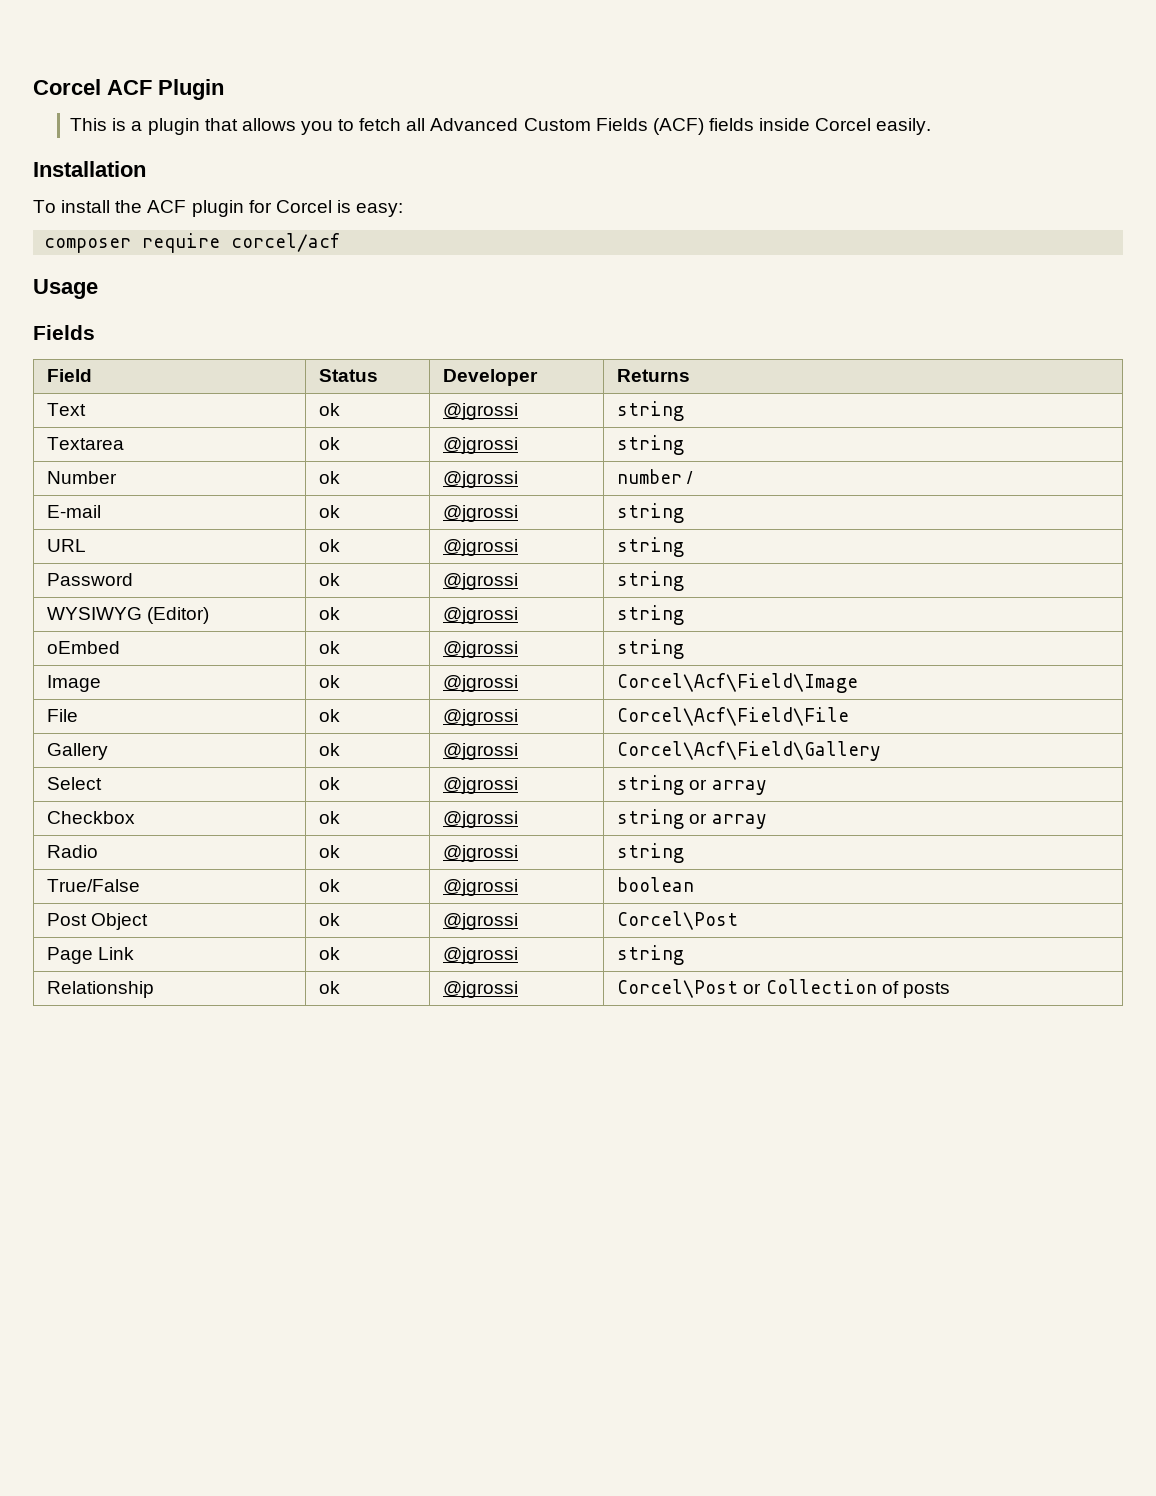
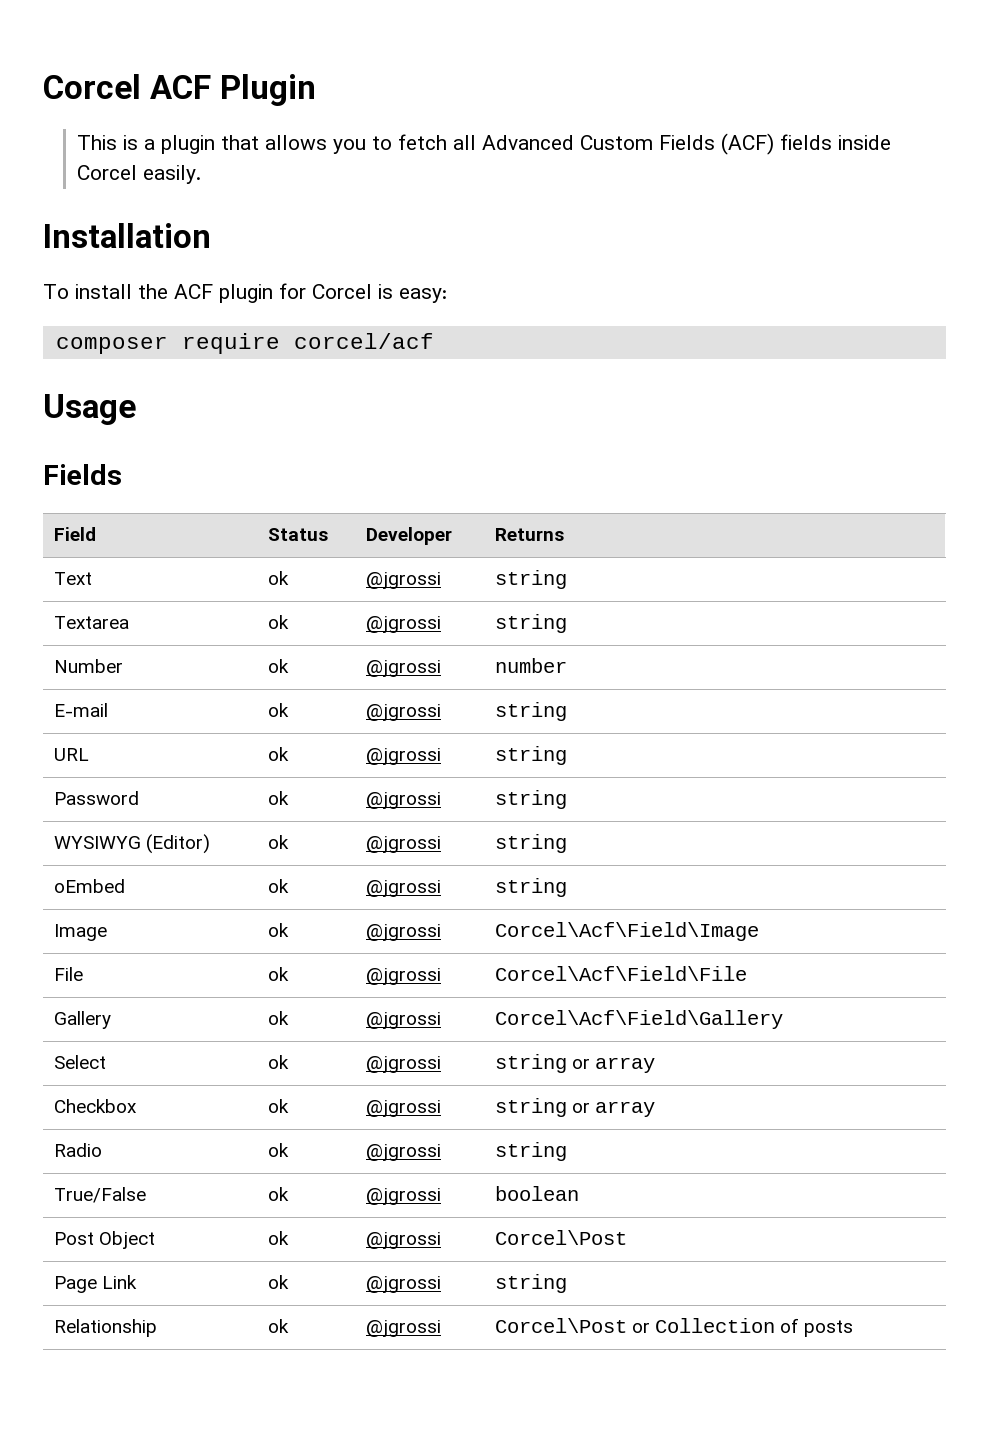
[687,471,694,484] / -> (567, 665) none

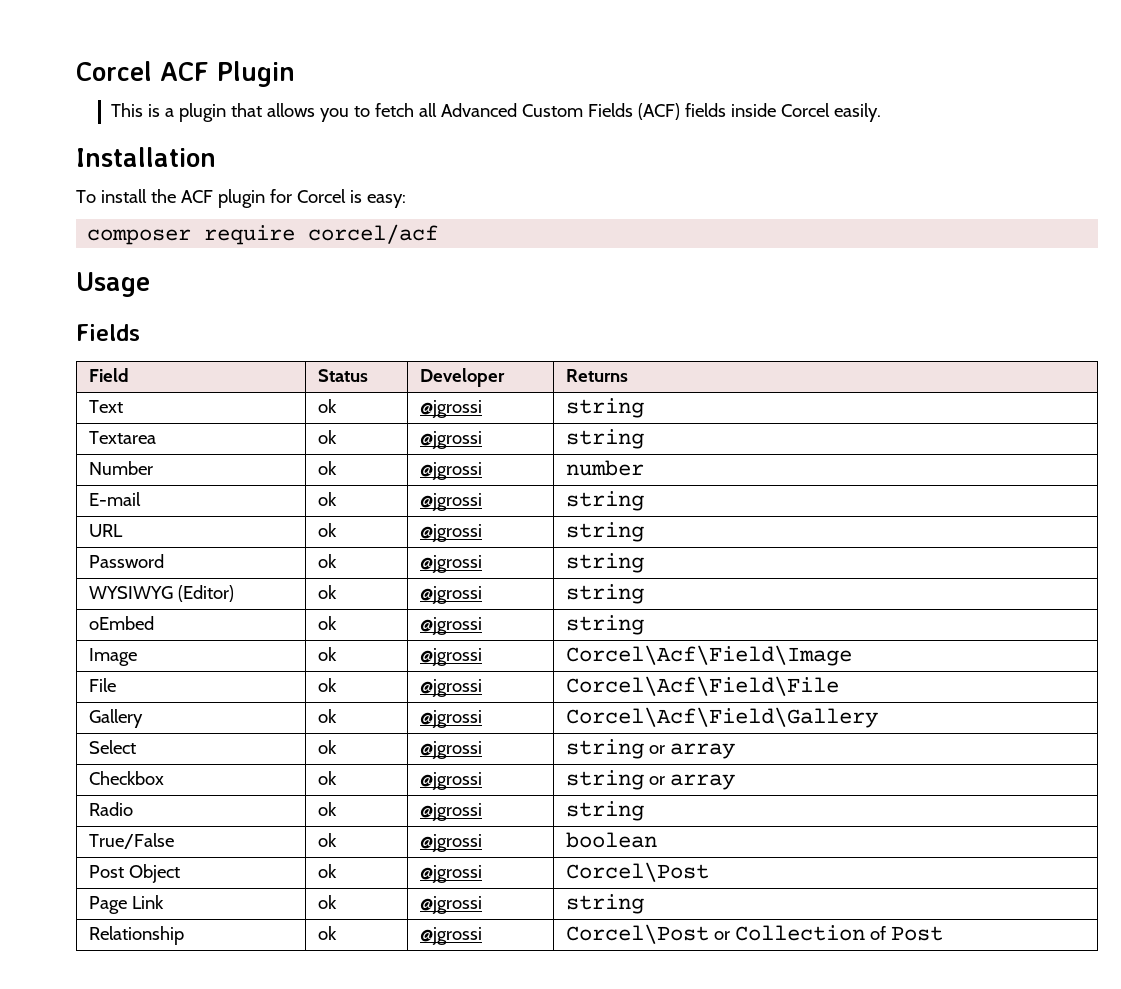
[804,1320,854,1337] posts -> [890,926,943,941] Post

